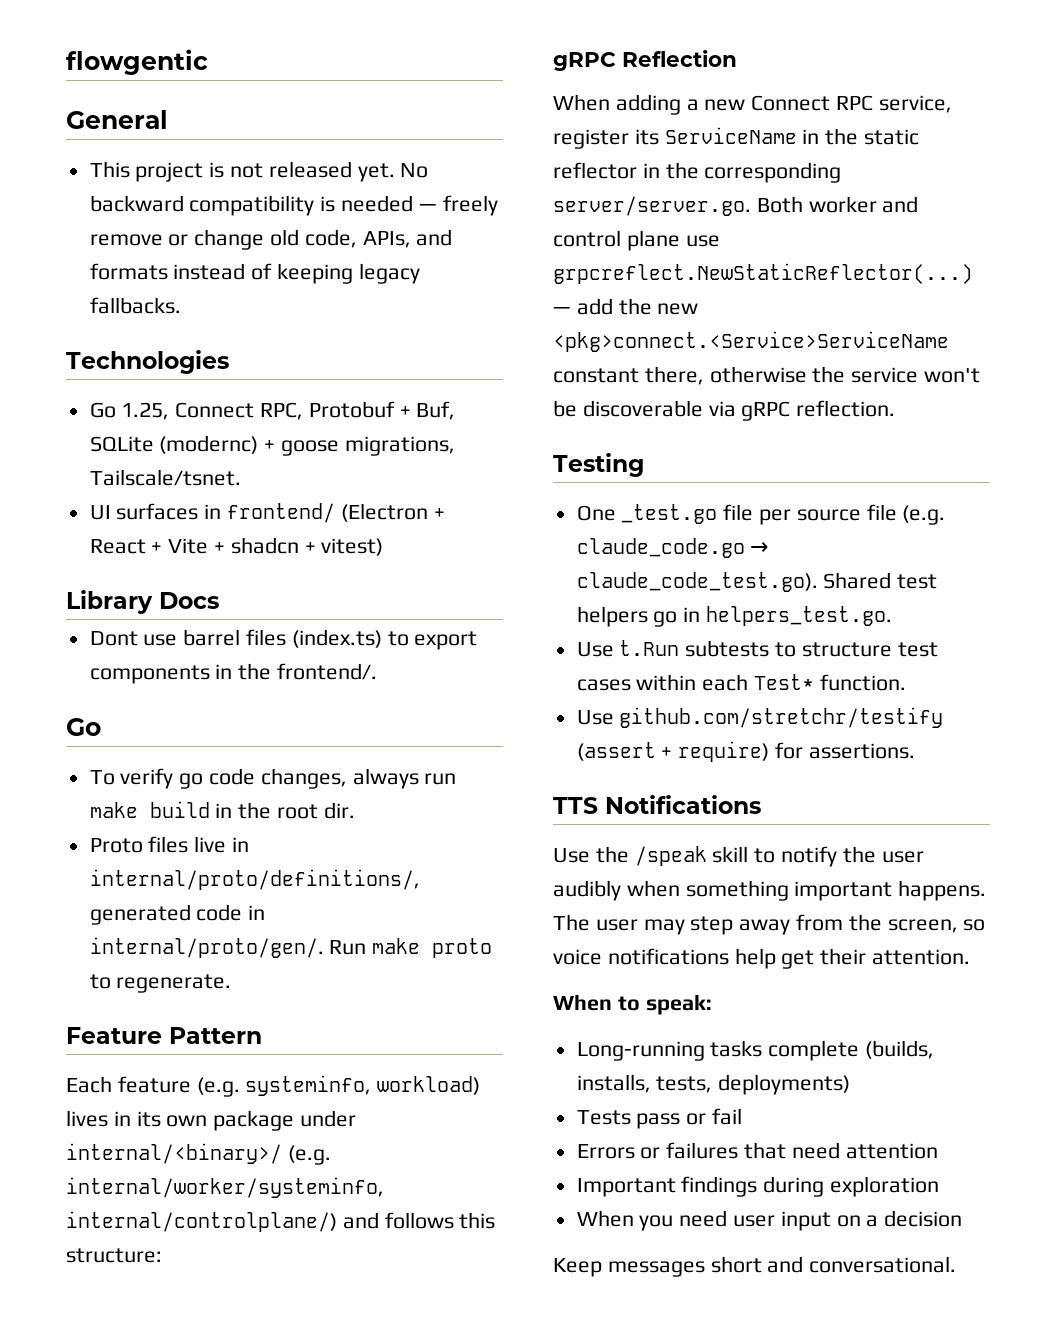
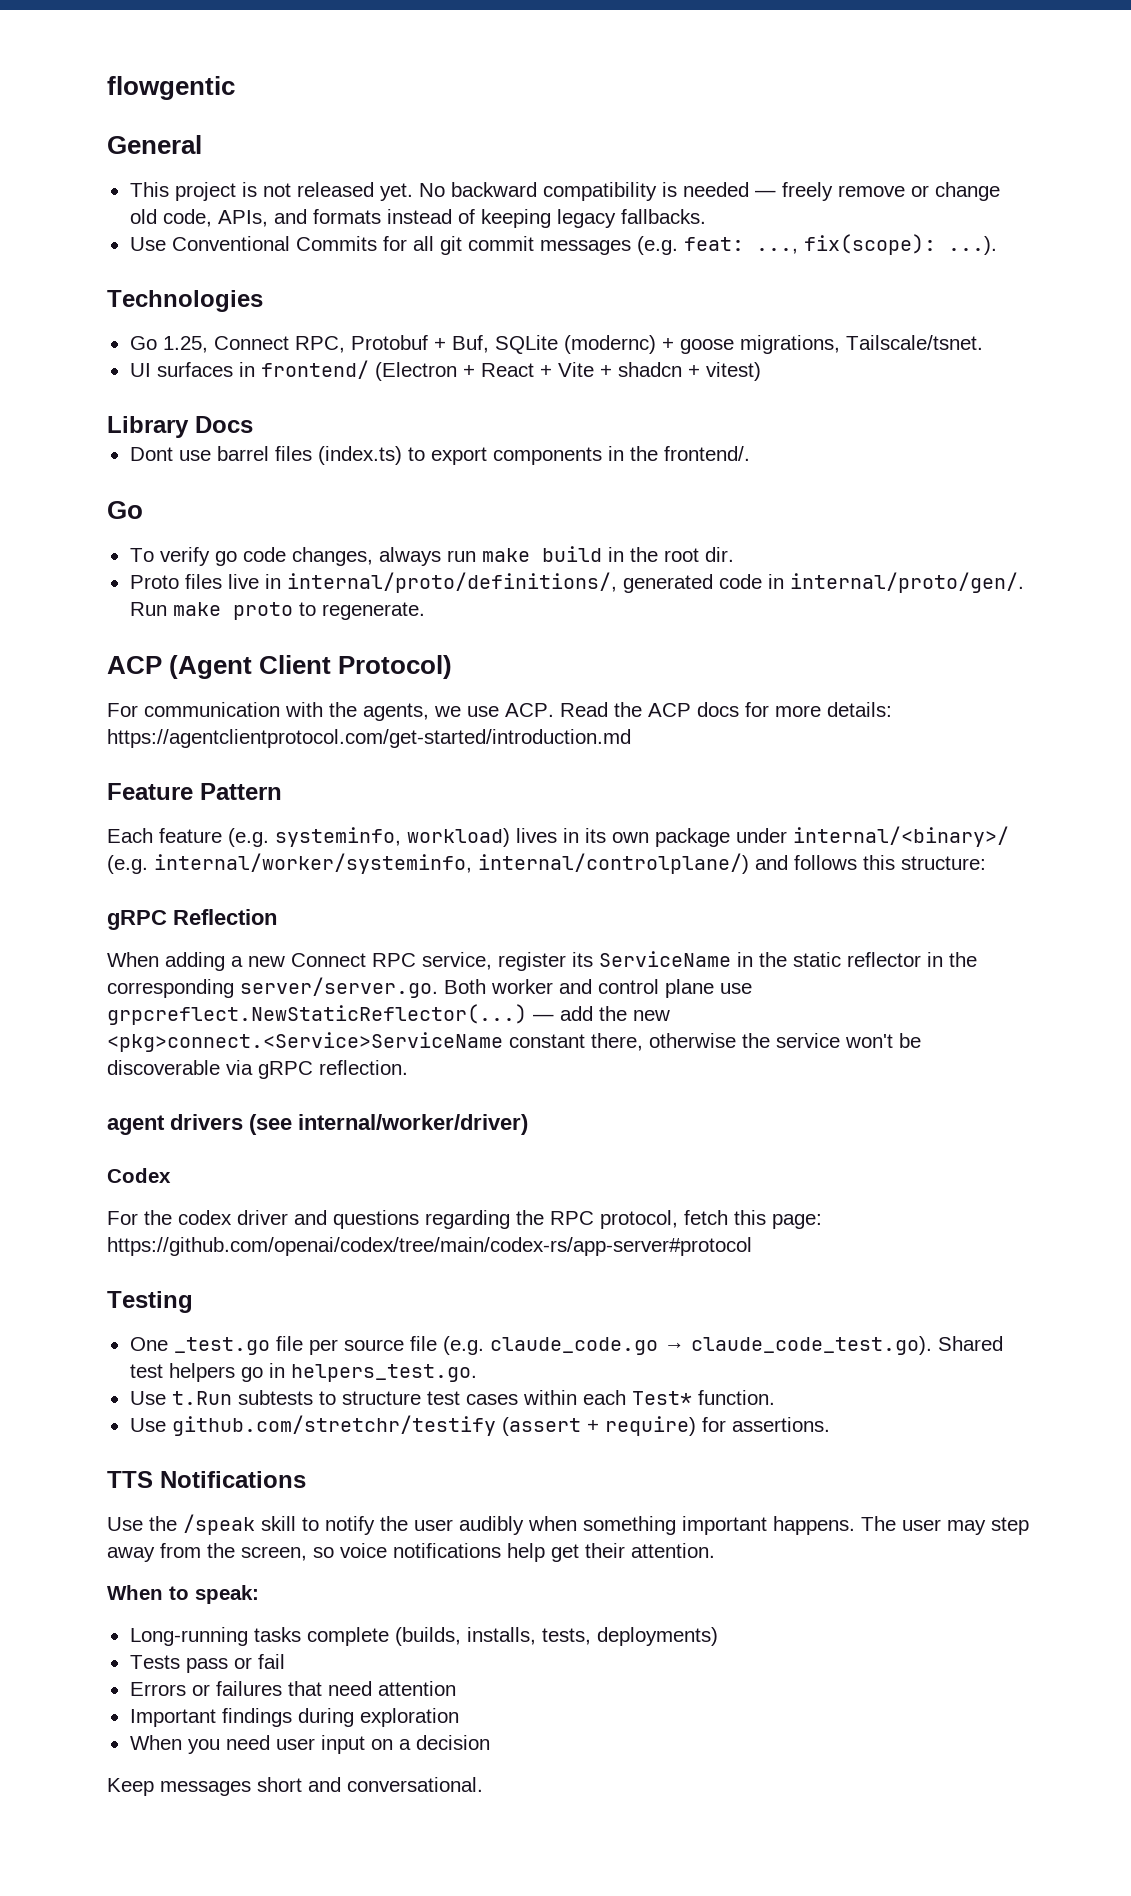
(181, 305) none -> [129,234,997,255] // Use Conventional Commits for all git commit messages (e.g. feat: ..., fix(scope): ...).
(232, 983) none -> [107,655,453,679] [107,702,892,721] [107,729,631,748] // ACP (Agent Client Protocol) // For communication with the agents, we use ACP. Read the ACP docs for more details: https://agentclientprotocol.com/get-started/introduction.md
(896, 408) none -> [107,1114,528,1135] [107,1168,171,1183] [107,1210,822,1229] [107,1237,752,1256] // agent drivers (see internal/worker/driver) // Codex // For the codex driver and questions regarding the RPC protocol, fetch this page: https://github.com/openai/codex/tree/main/codex-rs/app-server#protocol

